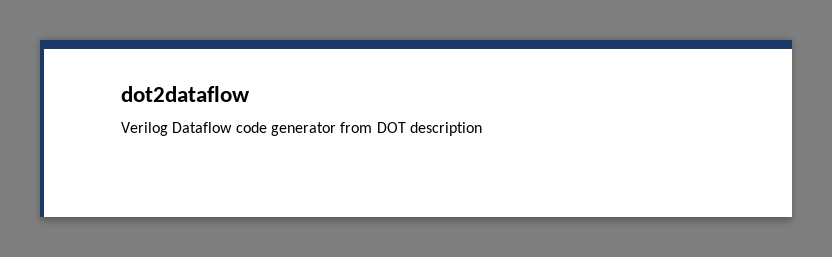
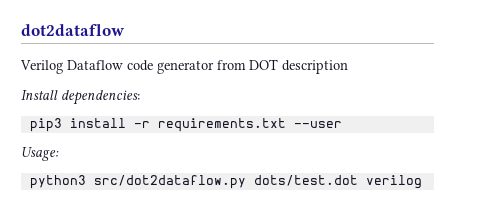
(482, 129) none -> [21,90,140,105] [29,118,342,132] [21,147,59,161] [29,175,422,189] // Install dependencies: // pip3 install -r requirements.txt --user // Usage: // python3 src/dot2dataflow.py dots/test.dot verilog

